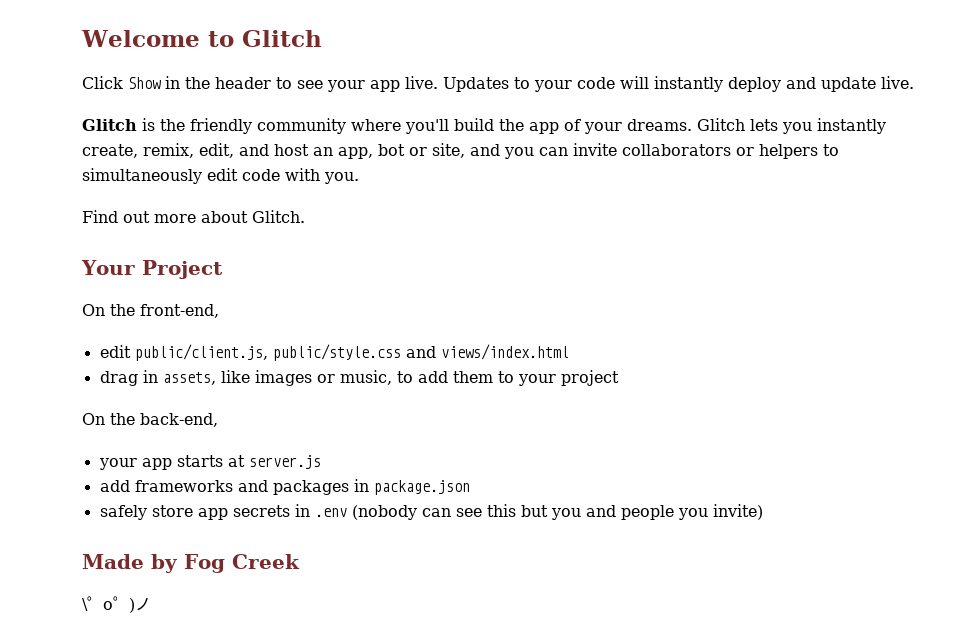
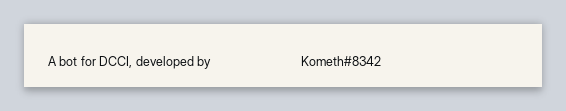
[81,30,322,47] [82,76,914,92] [82,118,886,134] [82,143,839,159] [82,168,359,184] [82,210,305,223] [81,260,223,279] [82,304,219,318] [99,344,569,361] [99,370,619,386] [82,413,218,427] [98,455,321,470] [99,479,470,495] [99,504,763,520] [82,554,300,573] [82,596,151,613] Welcome to Glitch // Click Show in the header to see your app live. Updates to your code will instantly deploy and update live. // Glitch is the friendly community where you'll build the app of your dreams. Glitch lets you instantly create, remix, edit, and host an app, bot or site, and you can invite collaborators or helpers to simultaneously edit code with you. // Find out more about Glitch. // Your Project // On the front-end, // edit public/client.js, public/style.css and views/index.html // drag in assets, like images or music, to add them to your project // On the back-end, // your app starts at server.js // add frameworks and packages in package.json // safely store app secrets in .env (nobody can see this but you and people you invite) // Made by Fog Creek // \゜o゜)ノ -> [48,56,381,69] A bot for DCCI, developed by Kometh#8342

